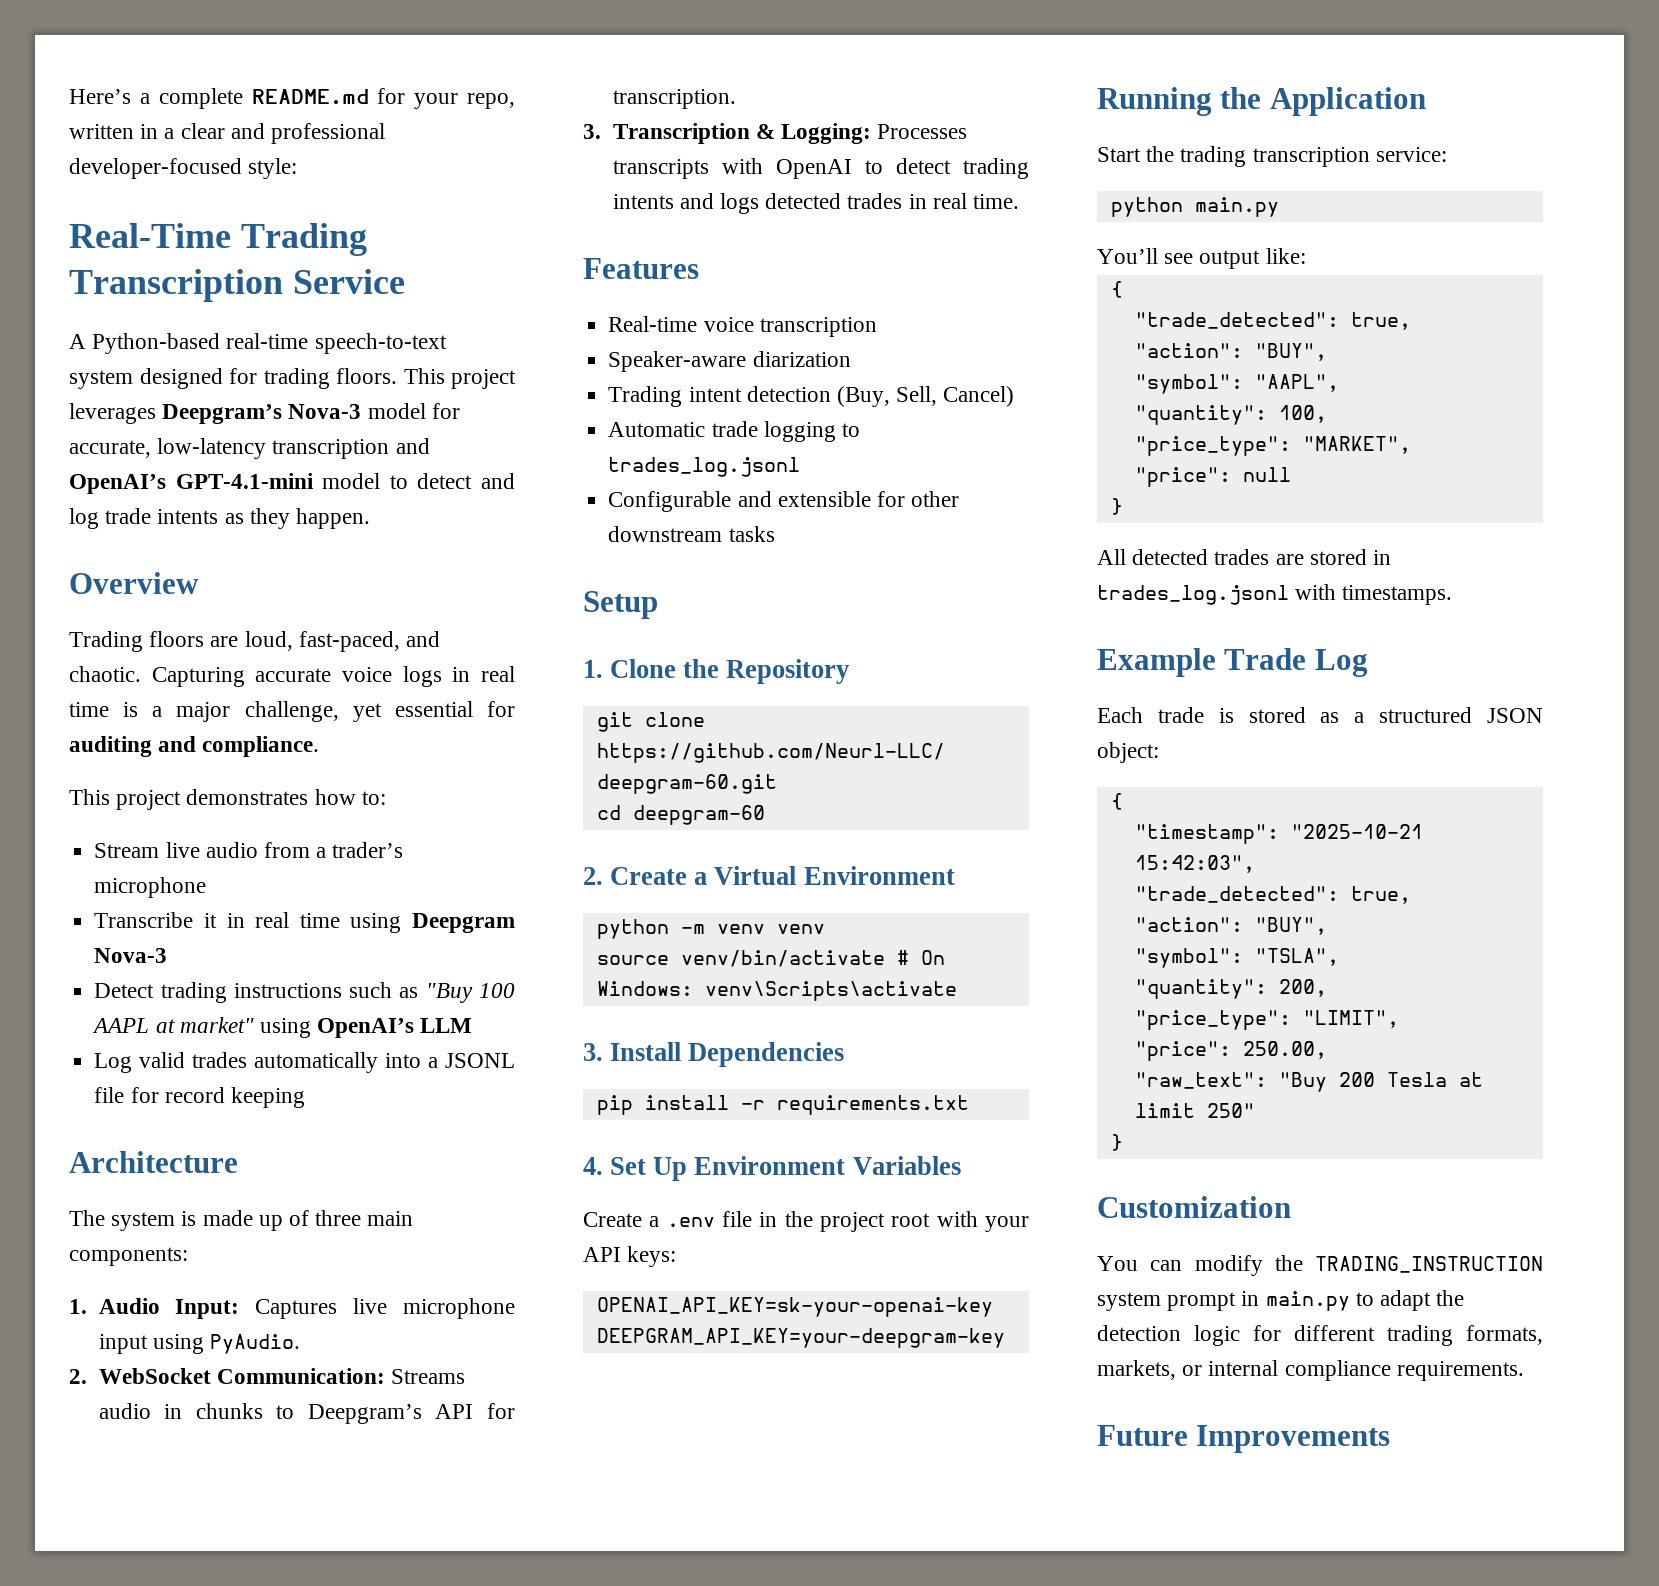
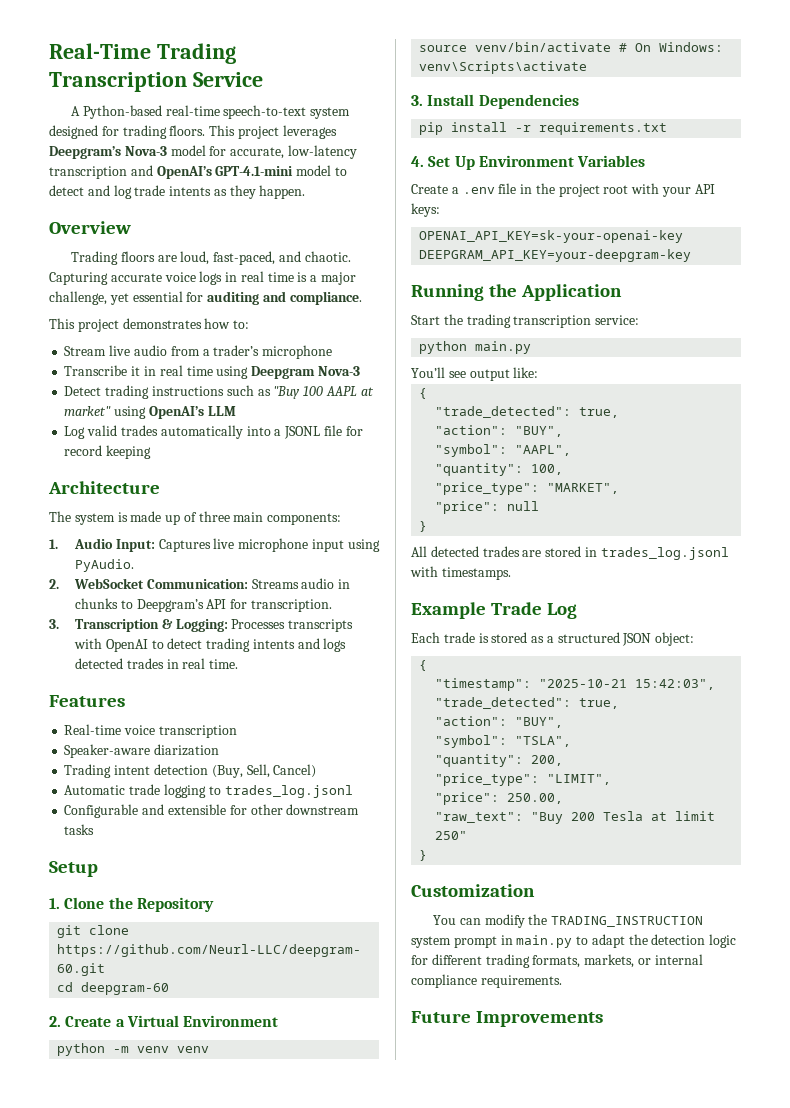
[69,88,515,109] [69,123,386,144] [69,158,298,179] Here’s a complete README.md for your repo, written in a clear and professional developer-focused style: // -> (49, 51) none

